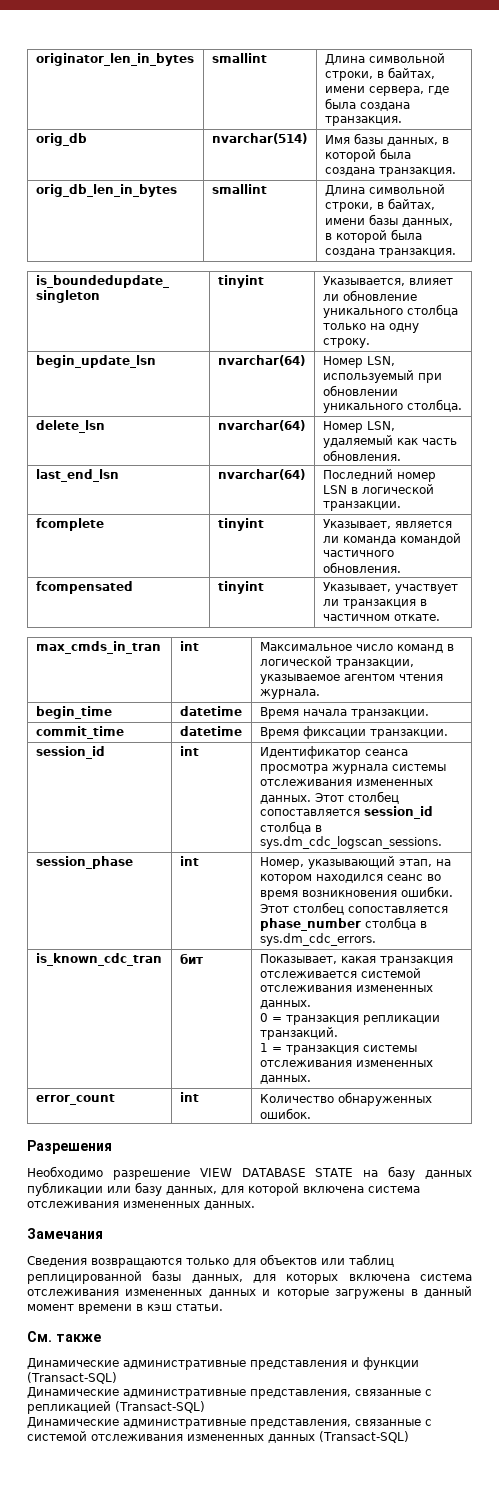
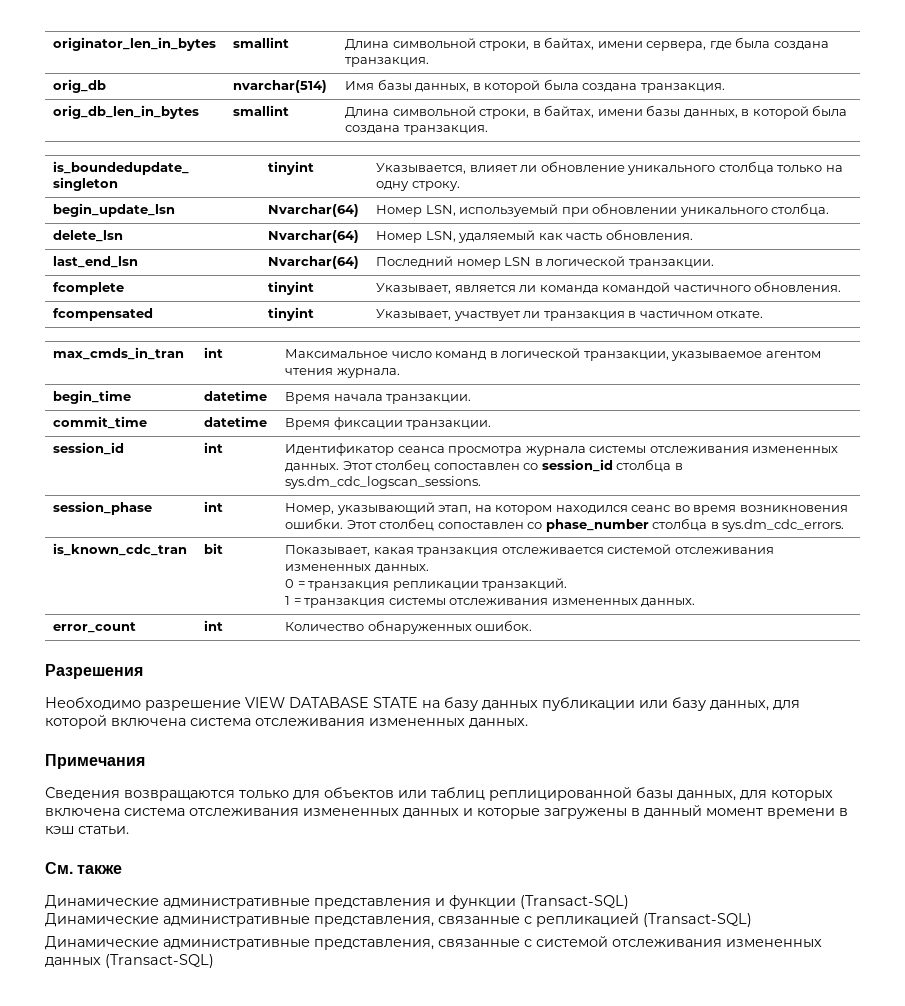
[217,355,305,366] nvarchar(64) -> [268,204,360,217] Nvarchar(64)
[217,420,305,431] nvarchar(64) -> [268,230,360,243] Nvarchar(64)
[217,469,305,480] nvarchar(64) -> [268,256,360,269] Nvarchar(64)
[259,809,360,816] сопоставляется -> [433,463,539,470] сопоставлен со
[347,906,448,913] сопоставляется -> [437,522,543,529] сопоставлен со
[179,953,203,964] бит -> [204,543,224,554] bit
[27,1228,103,1239] Замечания -> [45,754,145,769] Примечания

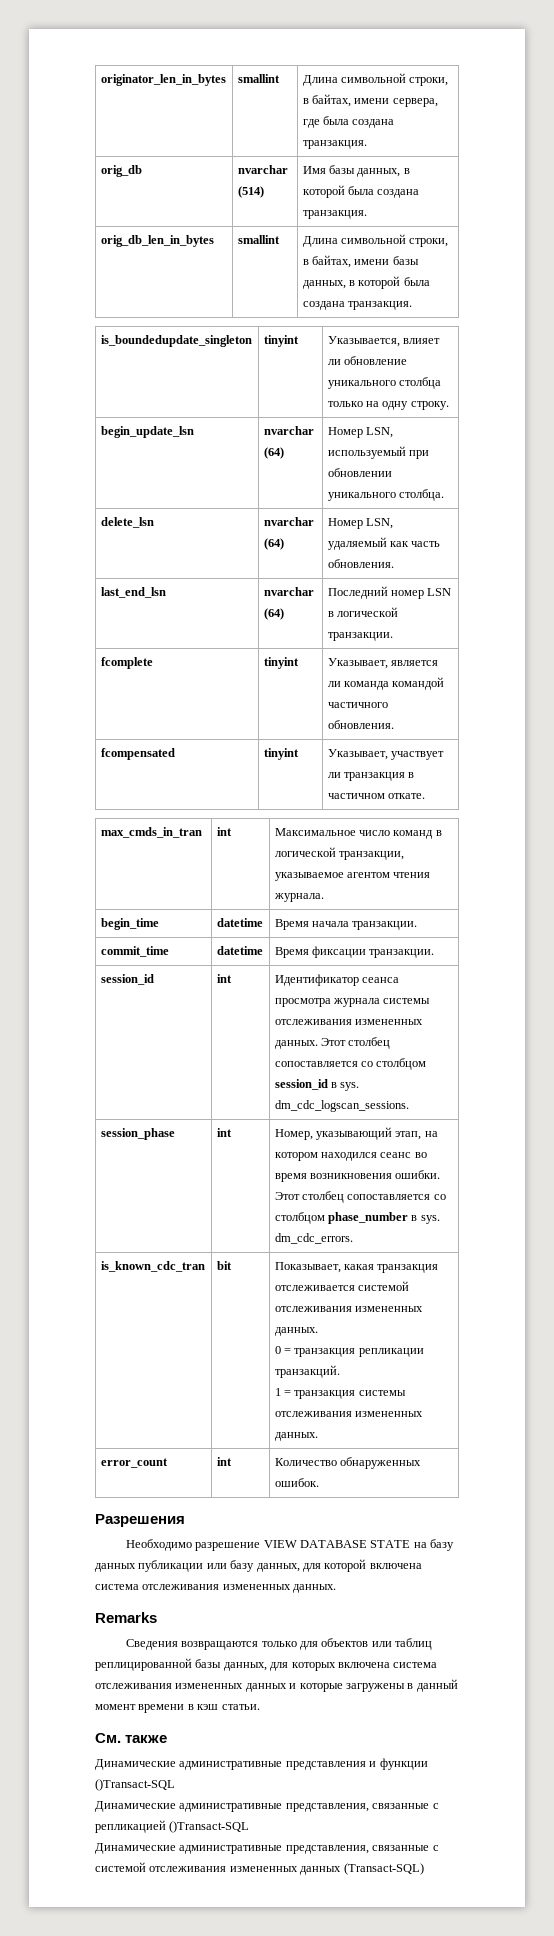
[233,80,328,93] nvarchar(514) -> [237,165,288,174] [237,186,264,198] nvarchar (514)
[268,204,360,217] Nvarchar(64) -> [263,426,314,435] [263,447,284,459] nvarchar (64)
[268,230,360,243] Nvarchar(64) -> [263,517,314,526] [263,538,284,550] nvarchar (64)
[268,256,360,269] Nvarchar(64) -> [263,587,314,596] [263,608,284,620] nvarchar (64)
[433,459,683,472] [285,476,482,489] сопоставлен со session_id столбца в sys.dm_cdc_logscan_sessions. -> [274,1058,427,1070] [274,1079,360,1091] [274,1100,409,1112] сопоставляется со столбцом session_id в sys. dm_cdc_logscan_sessions.
[437,518,845,532] сопоставлен со phase_number столбца в sys.dm_cdc_errors. -> [347,1194,446,1200] [274,1212,440,1224] [274,1233,353,1244] сопоставляется со столбцом phase_number в sys. dm_cdc_errors.
[45,754,145,769] Примечания -> [95,1612,157,1623] Remarks
[520,895,629,909] (Transact-SQL) -> [95,1779,175,1791] ()Transact-SQL
[643,913,752,927] (Transact-SQL) -> [169,1821,250,1833] ()Transact-SQL

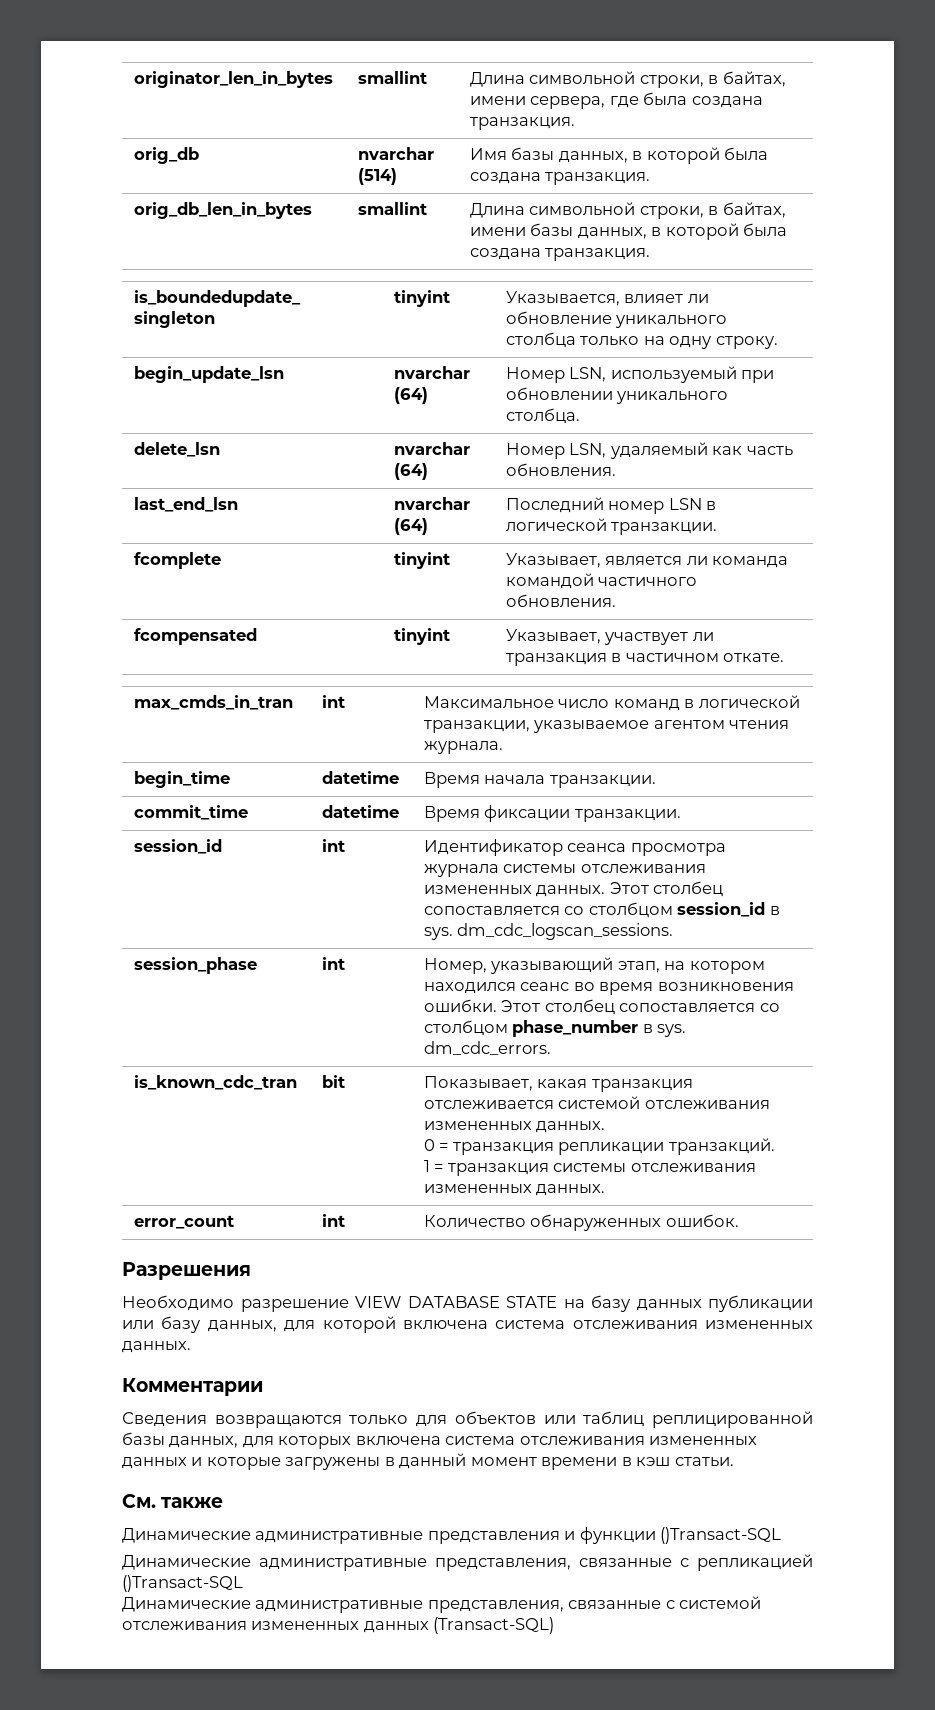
[95,1612,157,1623] Remarks -> [122,1378,263,1396] Комментарии

